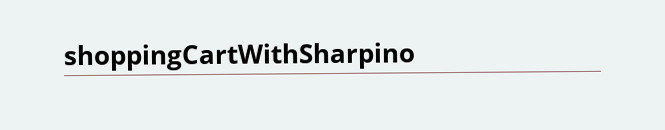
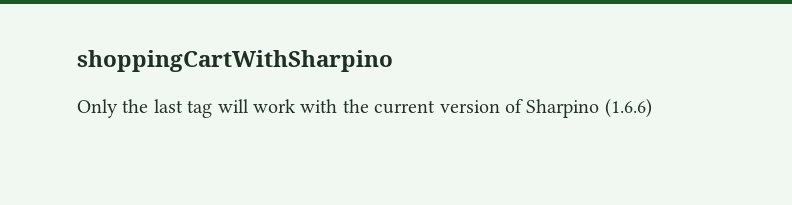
(416, 57) none -> [77,98,652,118] // Only the last tag will work with the current version of Sharpino (1.6.6)

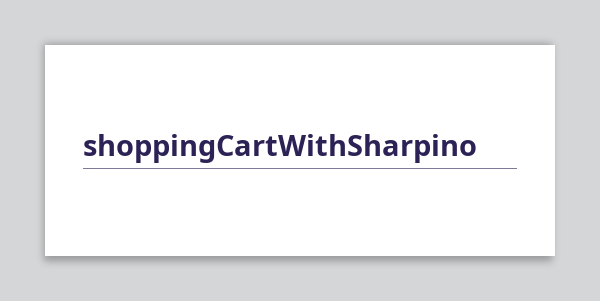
[77,98,652,118] // Only the last tag will work with the current version of Sharpino (1.6.6) -> (477, 148) none

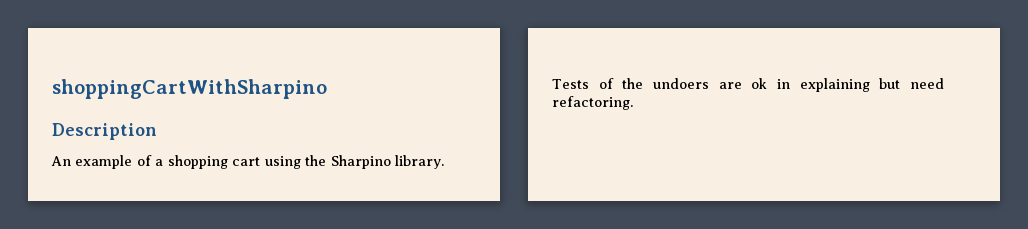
(477, 148) none -> [52,123,157,140] [51,155,445,169] [552,78,944,92] [552,96,633,110] // Description // An example of a shopping cart using the Sharpino library. Tests of the undoers are ok in explaining but need refactoring.

